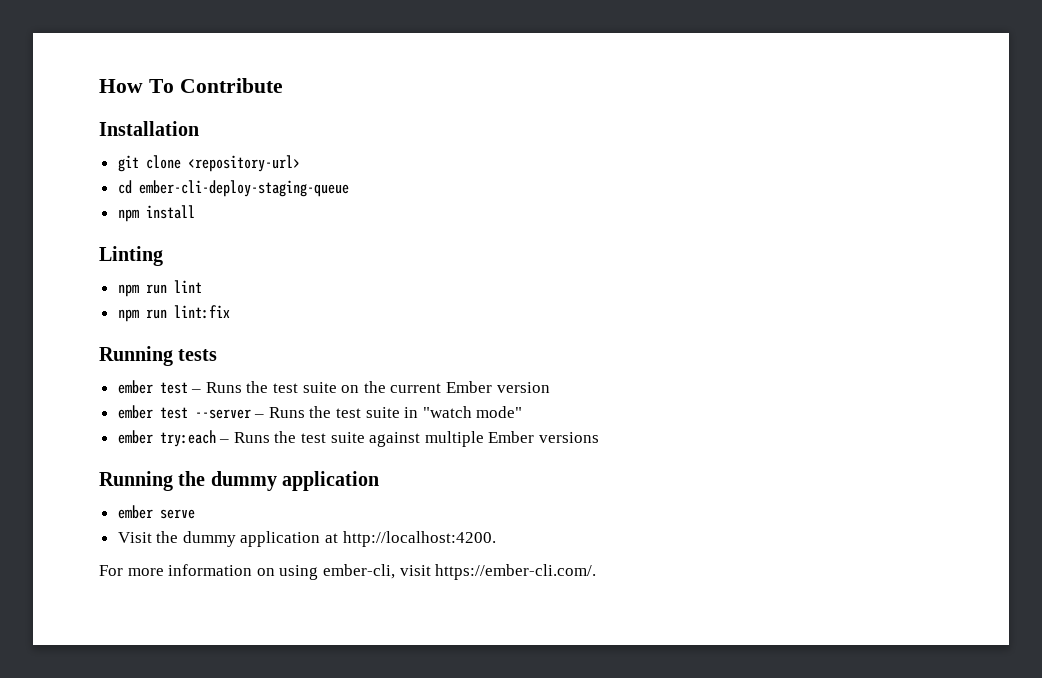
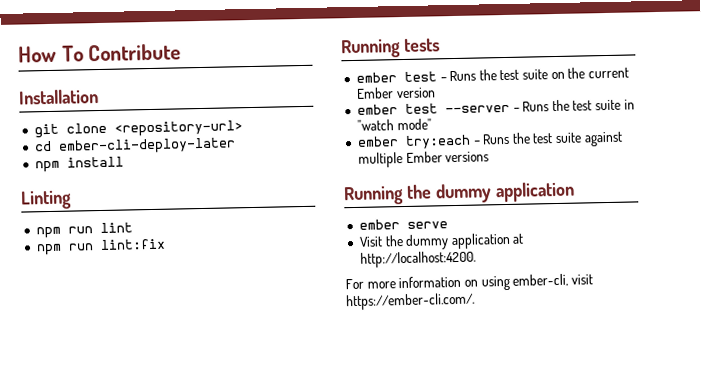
[138,180,349,197] ember-cli-deploy-staging-queue -> [57,137,236,155] ember-cli-deploy-later

